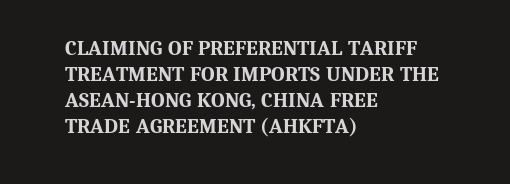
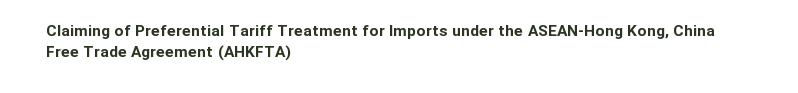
[65,41,418,55] [65,67,439,81] [64,93,379,110] [65,119,256,133] CLAIMING OF PREFERENTIAL TARIFF TREATMENT FOR IMPORTS UNDER THE ASEAN-HONG KONG, CHINA FREE TRADE AGREEMENT -> [46,25,716,39] [46,46,214,60] Claiming of Preferential Tariff Treatment for Imports under the ASEAN-Hong Kong, China Free Trade Agreement

